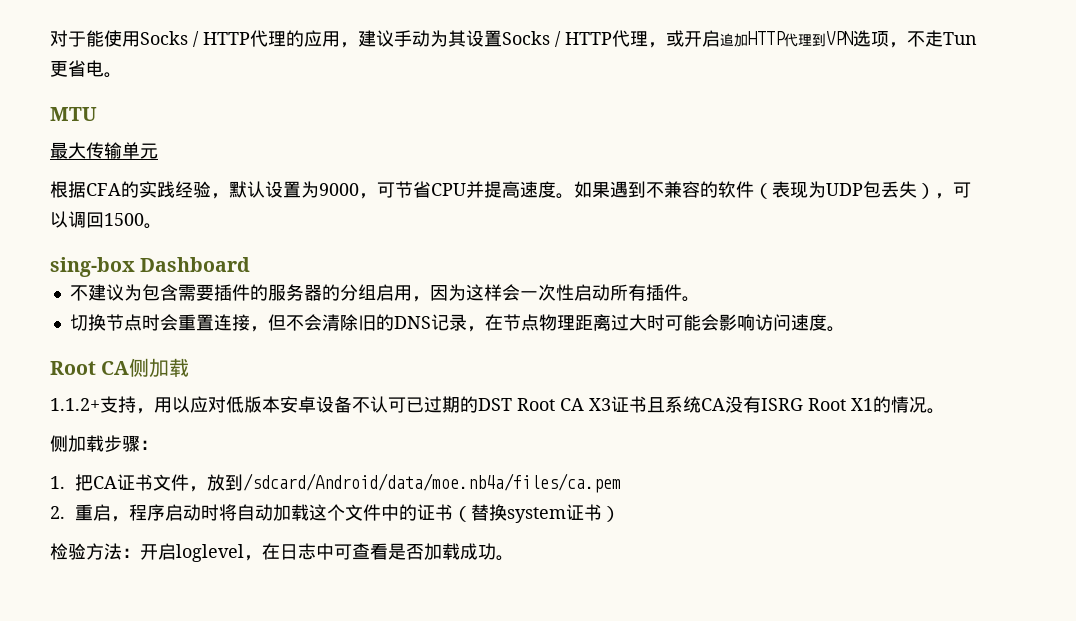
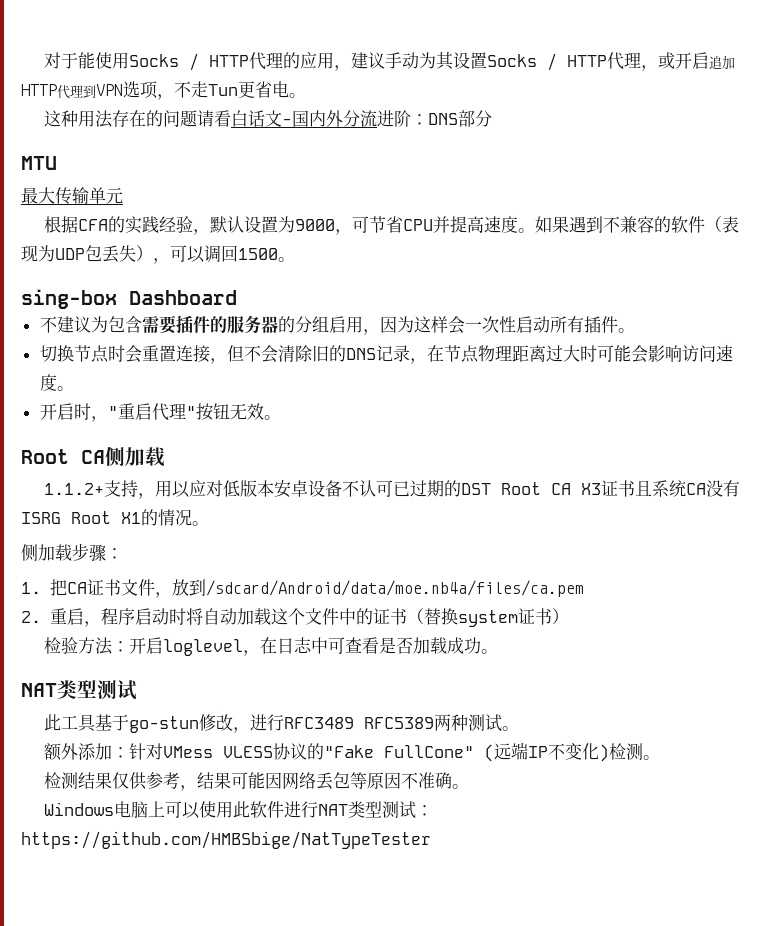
(122, 75) none -> [43,110,492,128] // 这种用法存在的问题请看白话文-国内外分流进阶：DNS部分
(845, 329) none -> [39,403,281,422] // 开启时，"重启代理"按钮无效。
(514, 558) none -> [21,680,137,700] [43,714,519,733] [43,742,660,762] [43,772,469,791] [43,801,433,819] [21,831,431,849] // NAT类型测试 // 此工具基于go-stun修改，进行RFC3489 RFC5389两种测试。 // 额外添加：针对VMess VLESS协议的"Fake FullCone" (远端IP不变化)检测。 // 检测结果仅供参考，结果可能因网络丢包等原因不准确。 // Windows电脑上可以使用此软件进行NAT类型测试：https://github.com/HMBSbige/NatTypeTester

